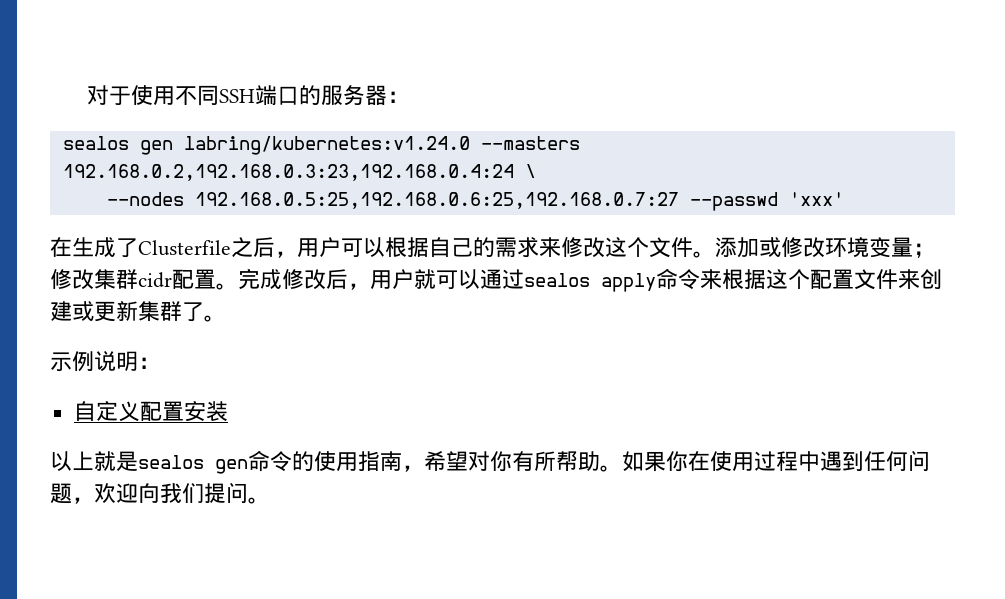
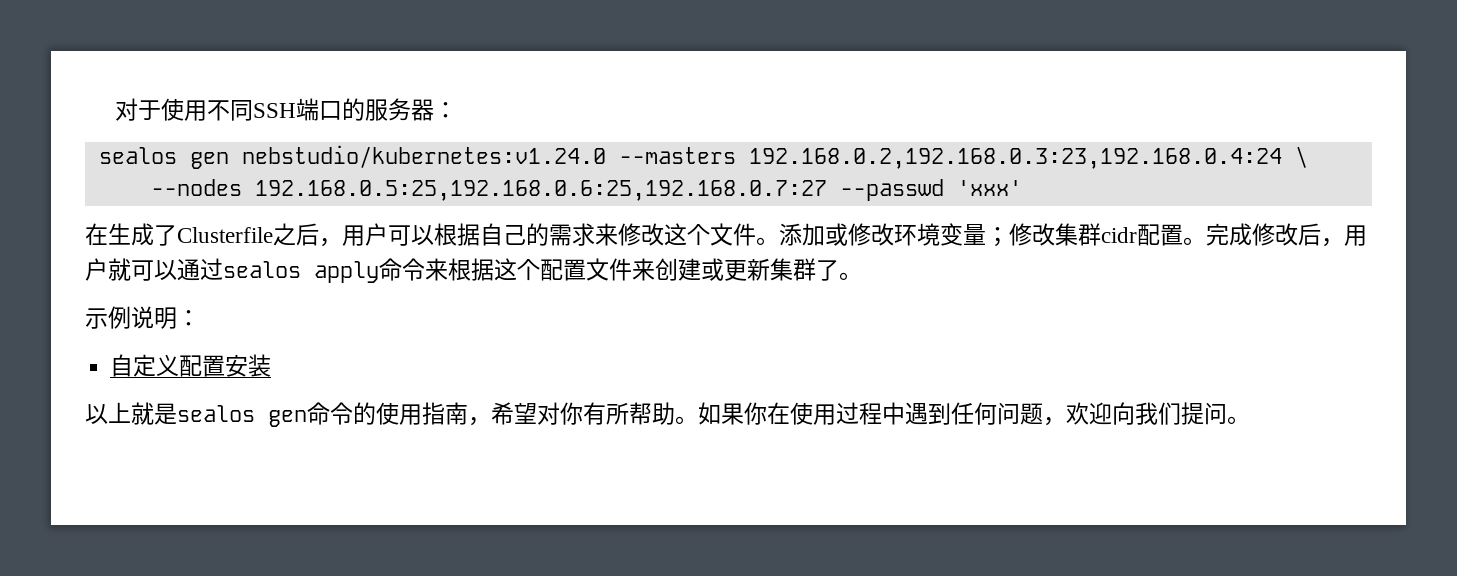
[183,136,470,155] labring/kubernetes:v1.24.0 -> [241,145,606,168] nebstudio/kubernetes:v1.24.0

